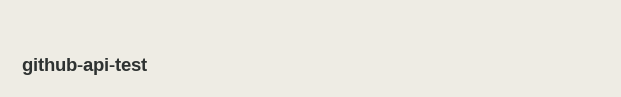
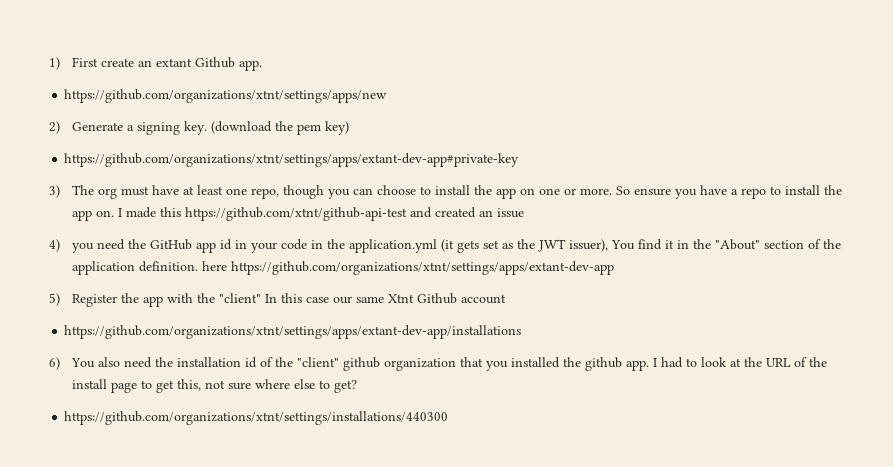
[22,58,147,75] github-api-test -> [49,57,262,71] [64,89,388,103] [49,121,349,135] [64,153,520,167] [49,185,842,199] [71,207,524,221] [49,239,841,253] [71,261,614,275] [49,293,506,307] [64,325,522,339] [49,357,827,371] [71,379,357,393] [64,411,449,425] 1) First create an extant Github app. // https://github.com/organizations/xtnt/settings/apps/new // 2) Generate a signing key. (download the pem key) // https://github.com/organizations/xtnt/settings/apps/extant-dev-app#private-key // 3) The org must have at least one repo, though you can choose to install the app on one or more. So ensure you have a repo to install the app on. I made this https://github.com/xtnt/github-api-test and created an issue // 4) you need the GitHub app id in your code in the application.yml (it gets set as the JWT issuer), You find it in the "About" section of the application definition. here https://github.com/organizations/xtnt/settings/apps/extant-dev-app // 5) Register the app with the "client" In this case our same Xtnt Github account // https://github.com/organizations/xtnt/settings/apps/extant-dev-app/installations // 6) You also need the installation id of the "client" github organization that you installed the github app. I had to look at the URL of the install page to get this, not sure where else to get? // https://github.com/organizations/xtnt/settings/installations/440300

